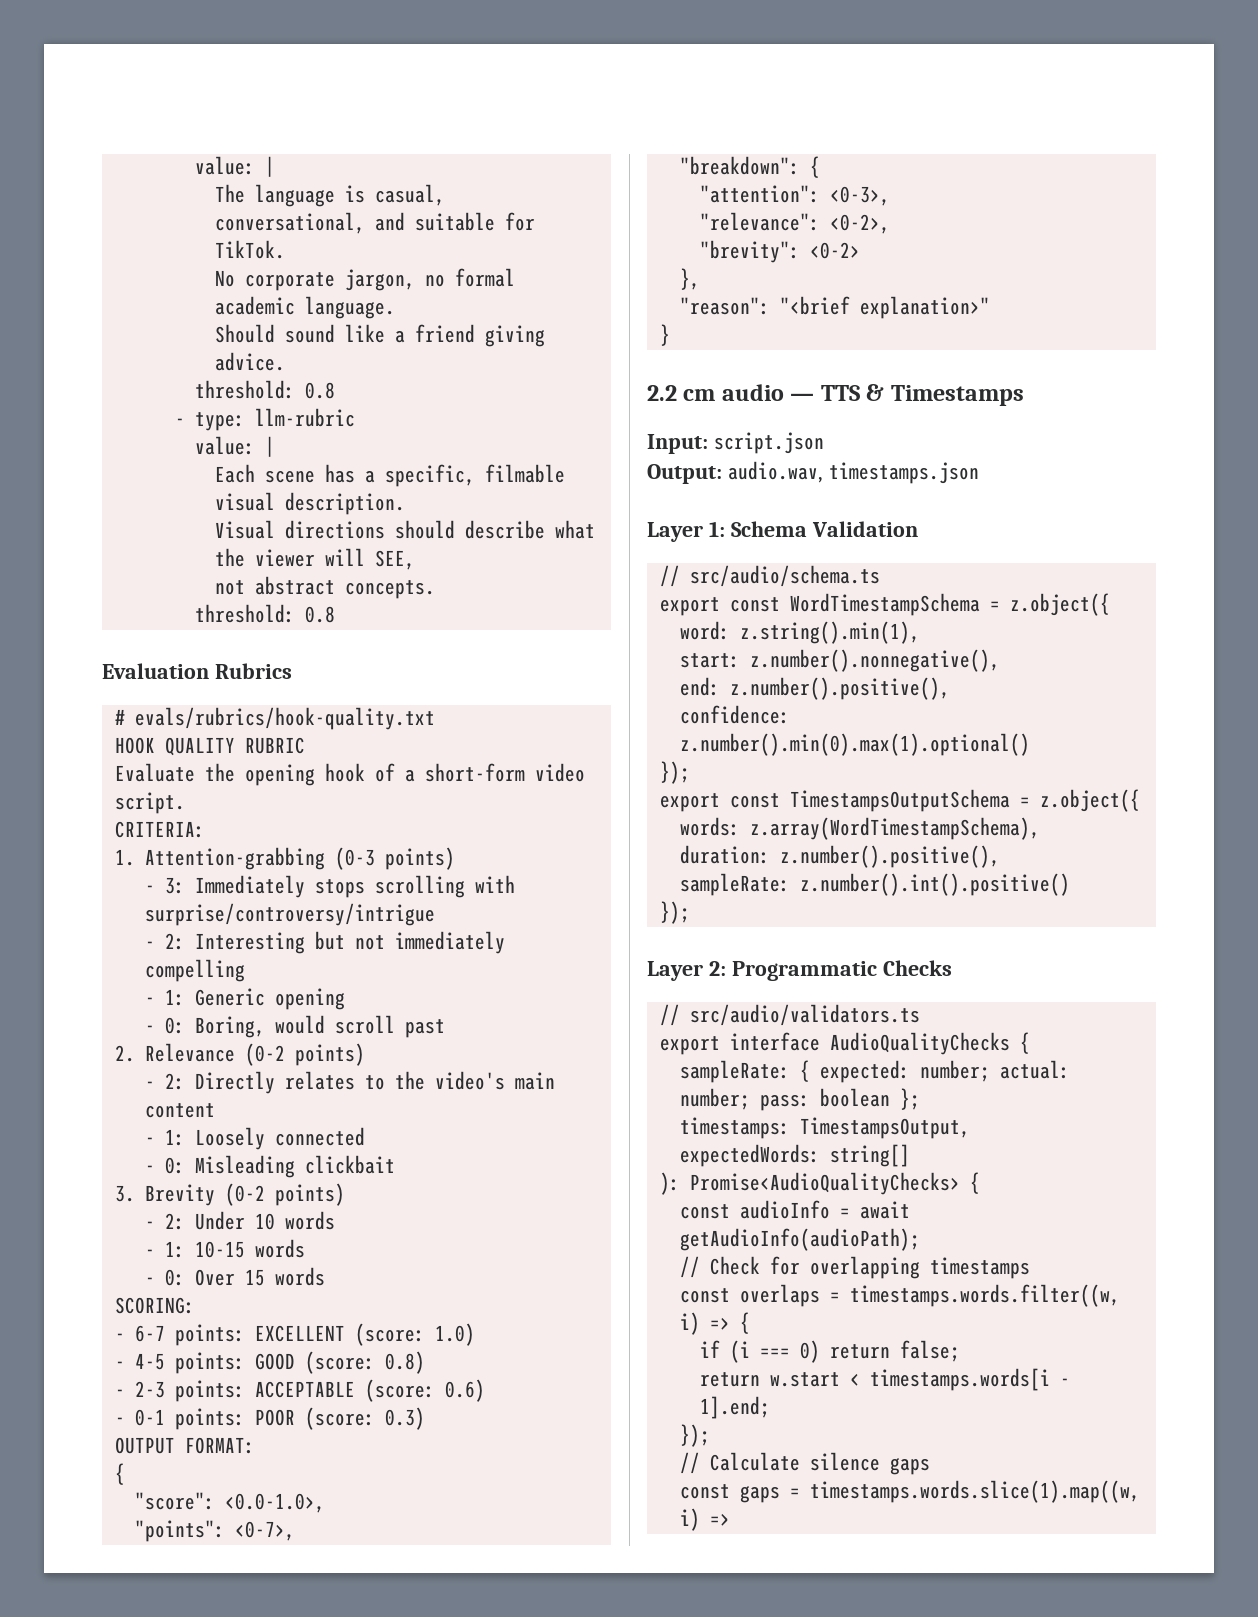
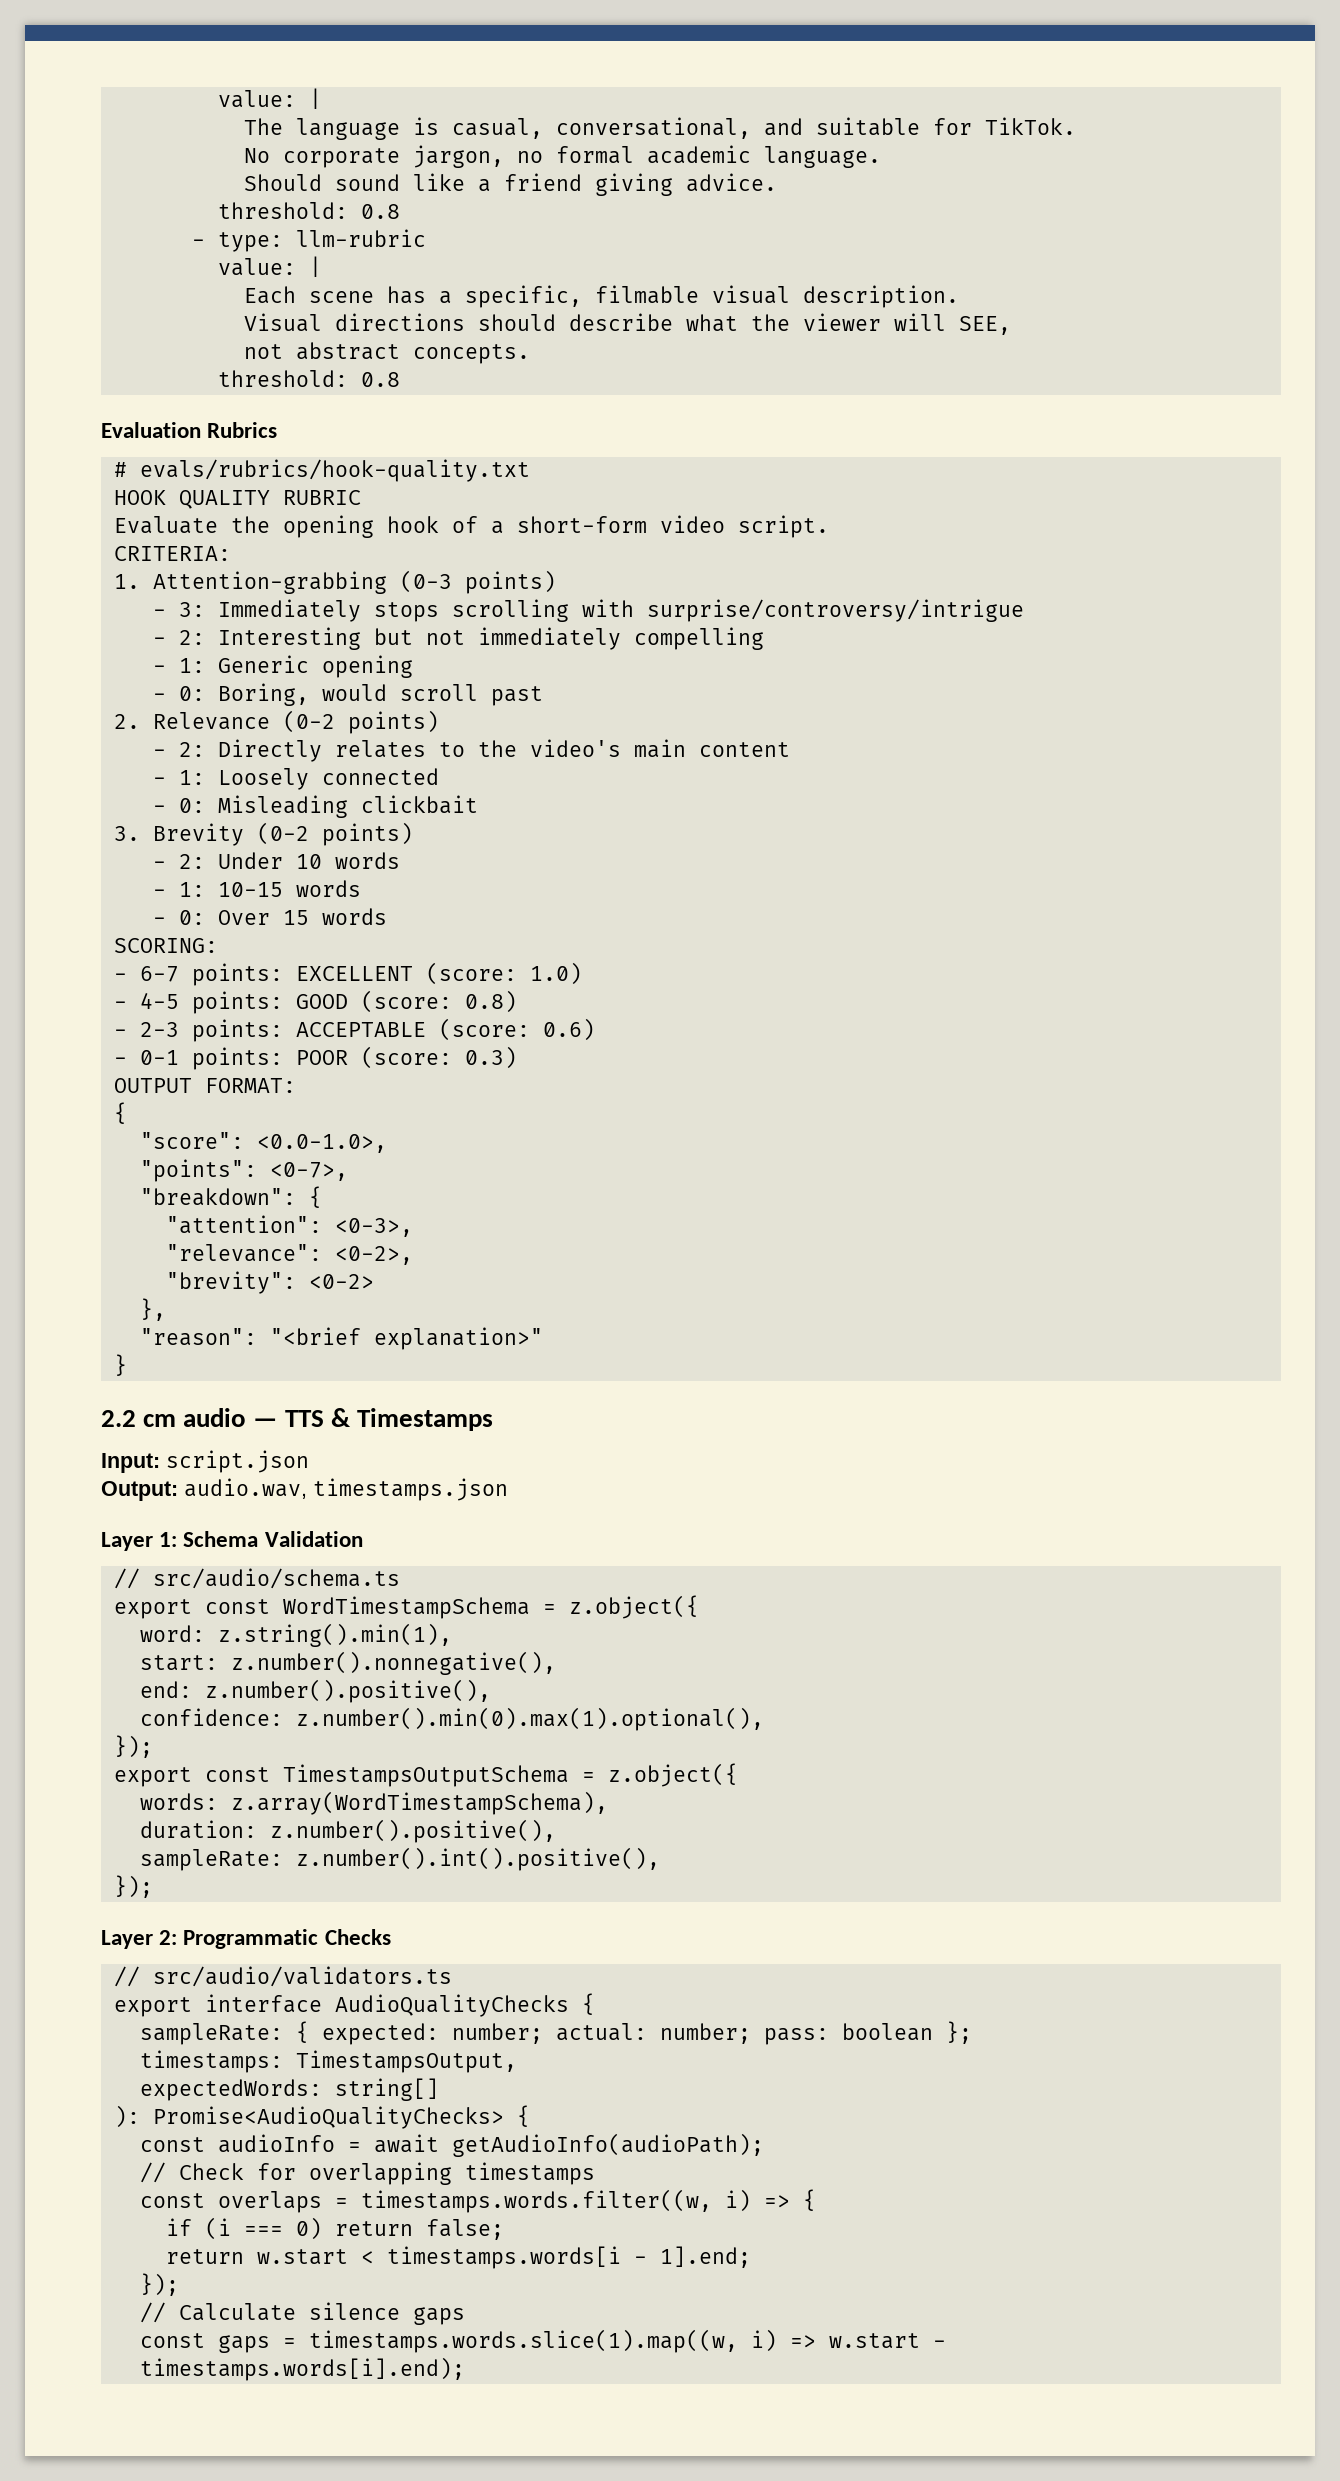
[680,733,1031,756] z.number().min(0).max(1).optional() -> [295,1707,764,1731] z.number().min(0).max(1).optional(),
[800,873,1071,896] z.number().int().positive() -> [295,1847,660,1871] z.number().int().positive(),
(731, 1519) none -> [828,2333,946,2349] [139,2357,465,2381] w.start - timestamps.words[i].end);

